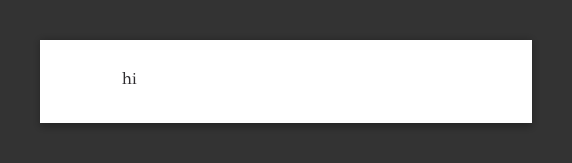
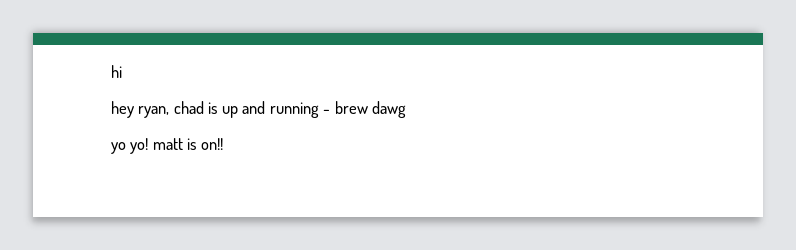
(137, 78) none -> [111,101,407,118] [111,138,223,154] // hey ryan, chad is up and running - brew dawg // yo yo! matt is on!!

